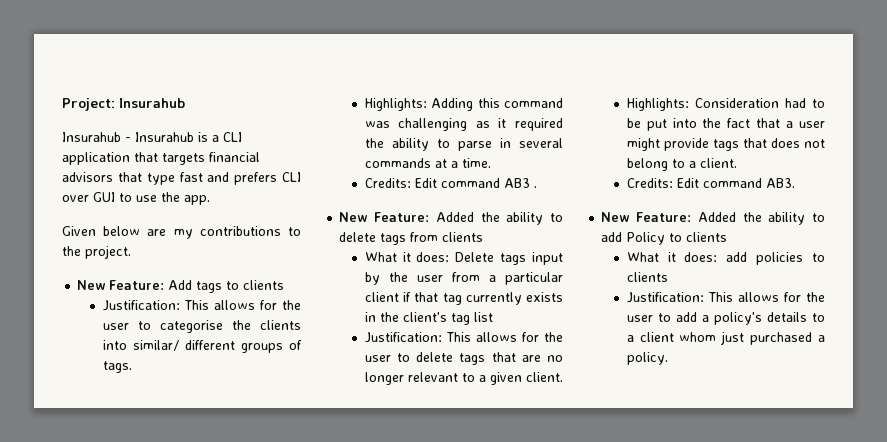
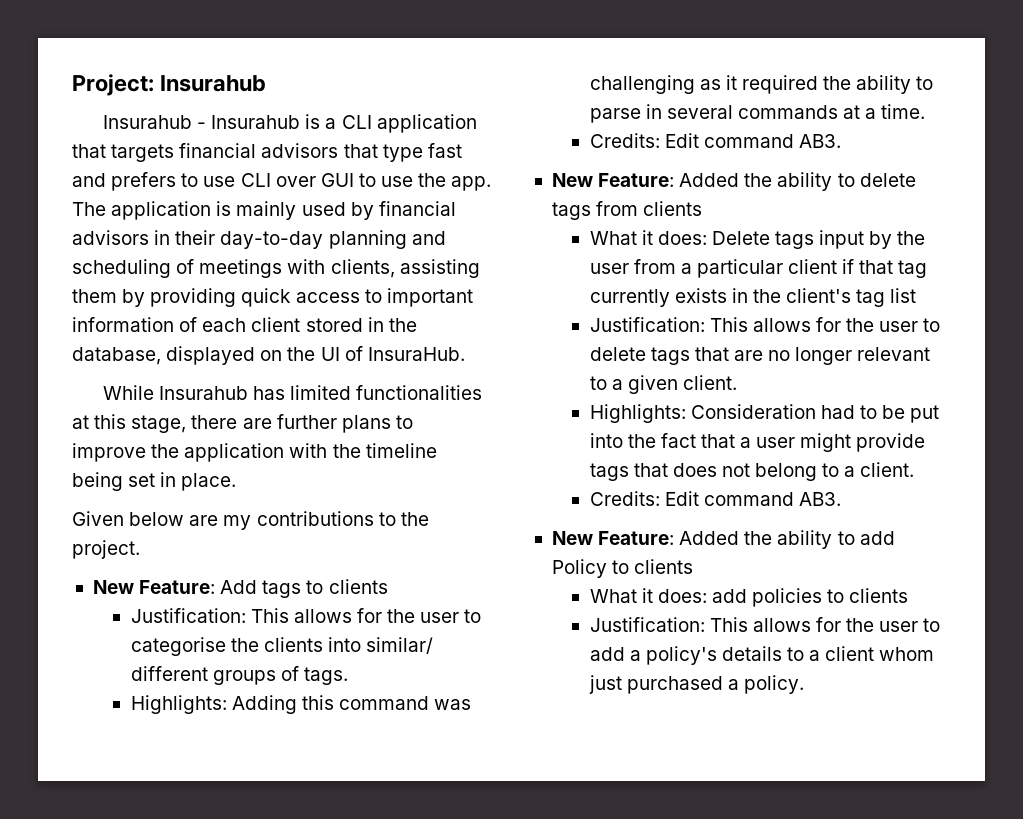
(278, 178) none -> [181,173,236,187] to use
(210, 200) none -> [72,201,456,220] [72,230,446,249] [72,259,480,278] [72,288,473,307] [72,317,417,332] [72,346,465,365] [102,385,483,400] [72,414,413,433] [72,443,437,462] [72,472,237,491] The application is mainly used by financial advisors in their day-to-day planning and scheduling of meetings with clients, assisting them by providing quick access to important information of each client stored in the database, displayed on the UI of InsuraHub. // While Insurahub has limited functionalities at this stage, there are further plans to improve the application with the timeline being set in place.
[503,178,537,188] AB3 . -> [798,134,841,148] AB3.

